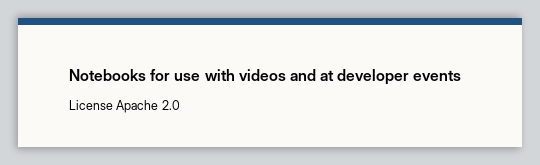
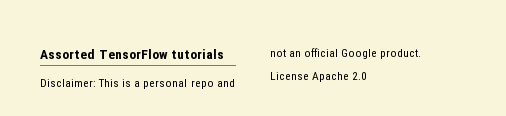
[69,69,462,85] Notebooks for use with videos and at developer events -> [40,49,225,59] [40,79,235,89] [270,48,422,59] Assorted TensorFlow tutorials // Disclaimer: This is a personal repo and not an official Google product.

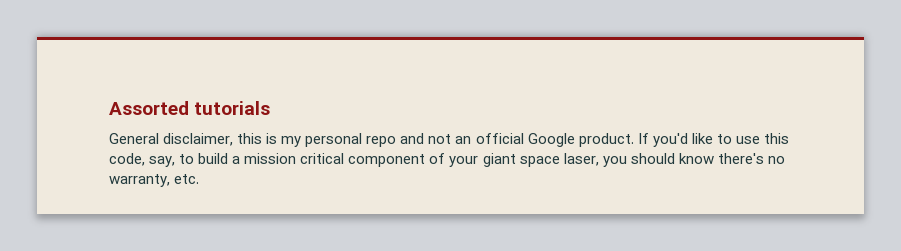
[98,49,168,59] TensorFlow -> (189, 108) none
[40,79,141,87] Disclaimer: This is a -> [109,133,302,147] General disclaimer, this is my
[270,72,368,82] // License Apache 2.0 -> [637,133,789,147] [109,153,785,167] [109,174,200,187] If you'd like to use this code, say, to build a mission critical component of your giant space laser, you should know there's no warranty, etc.

